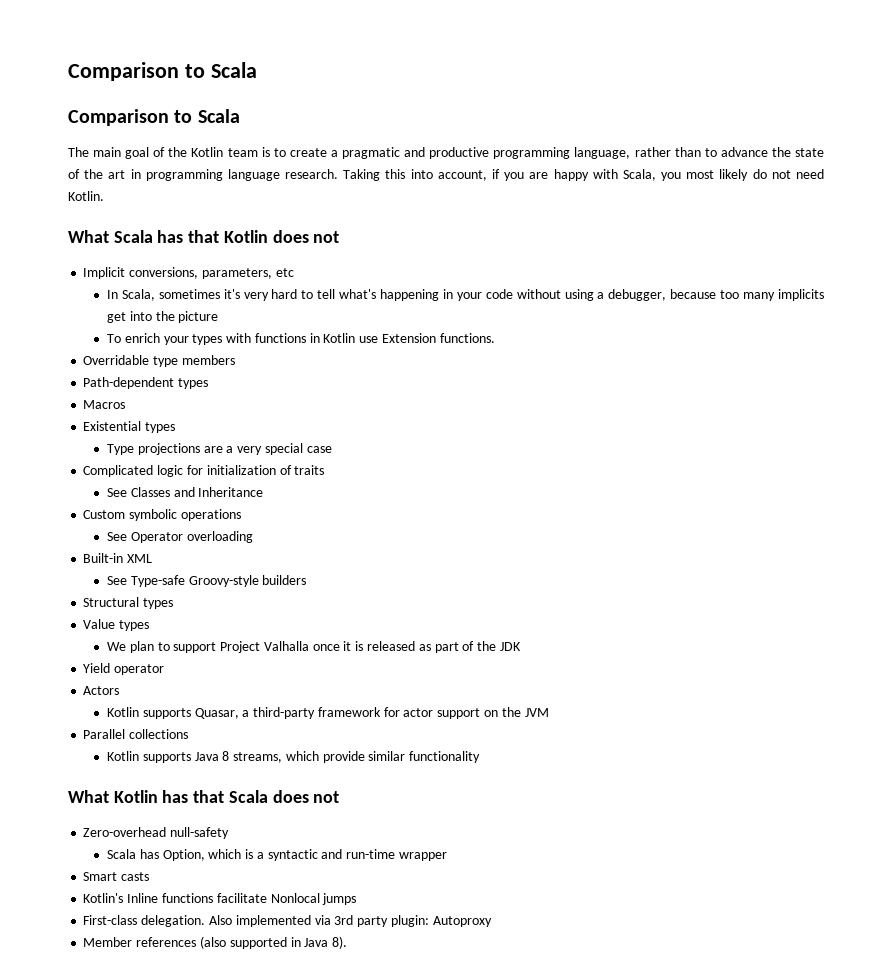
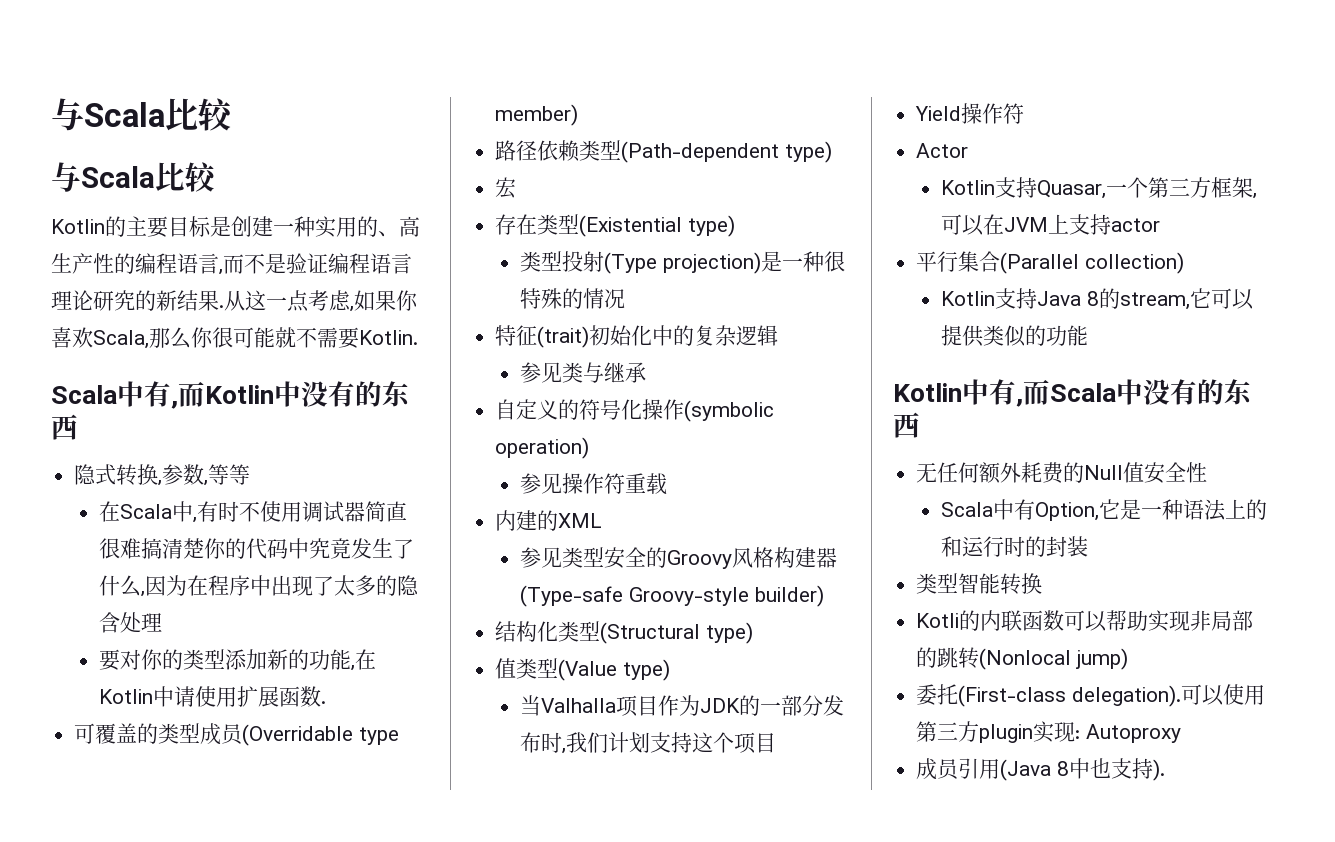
[68,62,257,81] [68,109,240,126] [68,147,824,159] [68,169,824,181] [68,191,104,201] [68,230,340,243] [83,267,294,279] [106,289,824,301] [106,311,219,323] [106,333,495,345] [83,355,235,367] [83,377,209,389] [83,400,126,409] [83,421,176,433] [106,443,332,455] [83,465,325,477] [106,487,264,497] [83,509,241,521] [106,531,253,543] [83,553,153,563] [106,575,307,587] [83,597,174,609] [83,619,150,631] [106,641,521,653] Comparison to Scala // Comparison to Scala // The main goal of the Kotlin team is to create a pragmatic and productive programming language, rather than to advance the state of the art in programming language research. Taking this into account, if you are happy with Scala, you most likely do not need Kotlin. // What Scala has that Kotlin does not // Implicit conversions, parameters, etc // In Scala, sometimes it's very hard to tell what's happening in your code without using a debugger, because too many implicits get into the picture // To enrich your types with functions in Kotlin use Extension functions. // Overridable type members // Path-dependent types // Macros // Existential types // Type projections are a very special case // Complicated logic for initialization of traits // See Classes and Inheritance // Custom symbolic operations // See Operator overloading // Built-in XML // See Type-safe Groovy-style builders // Structural types // Value types // We plan to support Project Valhalla once it is released as part of the JDK -> [51,98,234,131] [51,162,217,192] [51,216,420,238] [51,253,412,275] [51,290,418,312] [51,327,418,349] [51,381,410,409] [51,414,78,440] [74,464,251,486] [98,501,407,523] [98,538,414,559] [98,575,419,597] [98,612,162,633] [98,649,376,671] [98,686,326,707] [74,723,400,746] [495,104,579,126] [495,140,833,163] [495,177,517,199] [495,214,736,237] [519,251,845,274] [519,288,625,309] [495,325,779,348] [519,362,646,383] [495,399,775,422] [495,437,590,459] [519,473,667,495] [495,510,603,531] [519,547,837,569] [519,585,824,607] [495,621,754,644] [495,658,671,681] [519,695,844,717] [519,732,776,754] 与Scala比较 // 与Scala比较 // Kotlin的主要目标是创建一种实用的、高生产性的编程语言,而不是验证编程语言理论研究的新结果.从这一点考虑,如果你喜欢Scala,那么你很可能就不需要Kotlin. // Scala中有,而Kotlin中没有的东西 // 隐式转换,参数,等等 // 在Scala中,有时不使用调试器简直很难搞清楚你的代码中究竟发生了什么,因为在程序中出现了太多的隐含处理 // 要对你的类型添加新的功能,在Kotlin中请使用扩展函数. // 可覆盖的类型成员(Overridable type member) // 路径依赖类型(Path-dependent type) // 宏 // 存在类型(Existential type) // 类型投射(Type projection)是一种很特殊的情况 // 特征(trait)初始化中的复杂逻辑 // 参见类与继承 // 自定义的符号化操作(symbolic operation) // 参见操作符重载 // 内建的XML // 参见类型安全的Groovy风格构建器(Type-safe Groovy-style builder) // 结构化类型(Structural type) // 值类型(Value type) // 当Valhalla项目作为JDK的一部分发布时,我们计划支持这个项目
[114,664,165,675] [83,686,120,695] [106,707,549,719] [83,729,189,739] [106,751,191,763] operator // Actors // Kotlin supports Quasar, a third-party framework for actor support on the JVM // Parallel collections // Kotlin supports -> [961,103,1025,124] [916,143,969,158] [940,177,1257,199] [940,214,1160,236] [916,251,1185,274] [940,288,1037,309] 操作符 // Actor // Kotlin支持Quasar,一个第三方框架,可以在JVM上支持actor // 平行集合(Parallel collection) // Kotlin支持
[233,751,481,763] [68,790,340,803] [83,827,230,839] [106,849,447,861] [83,872,150,881] [83,893,357,905] [83,915,492,927] [83,936,348,949] streams, which provide similar functionality // What Kotlin has that Scala does not // Zero-overhead null-safety // Scala has Option, which is a syntactic and run-time wrapper // Smart casts // Kotlin's Inline functions facilitate Nonlocal jumps // First-class delegation. Also implemented via 3rd party plugin: Autoproxy // Member references (also supported in Java 8). -> [1098,288,1254,310] [940,325,1088,347] [893,379,1252,407] [893,412,920,438] [916,462,1208,484] [940,499,1267,521] [940,536,1088,557] [916,573,1043,595] [916,610,1254,632] [916,647,1129,670] [916,684,1266,707] [916,721,1182,743] [916,758,1166,781] 的stream,它可以提供类似的功能 // Kotlin中有,而Scala中没有的东西 // 无任何额外耗费的Null值安全性 // Scala中有Option,它是一种语法上的和运行时的封装 // 类型智能转换 // Kotli的内联函数可以帮助实现非局部的跳转(Nonlocal jump) // 委托(First-class delegation).可以使用第三方plugin实现: Autoproxy // 成员引用(Java 8中也支持).

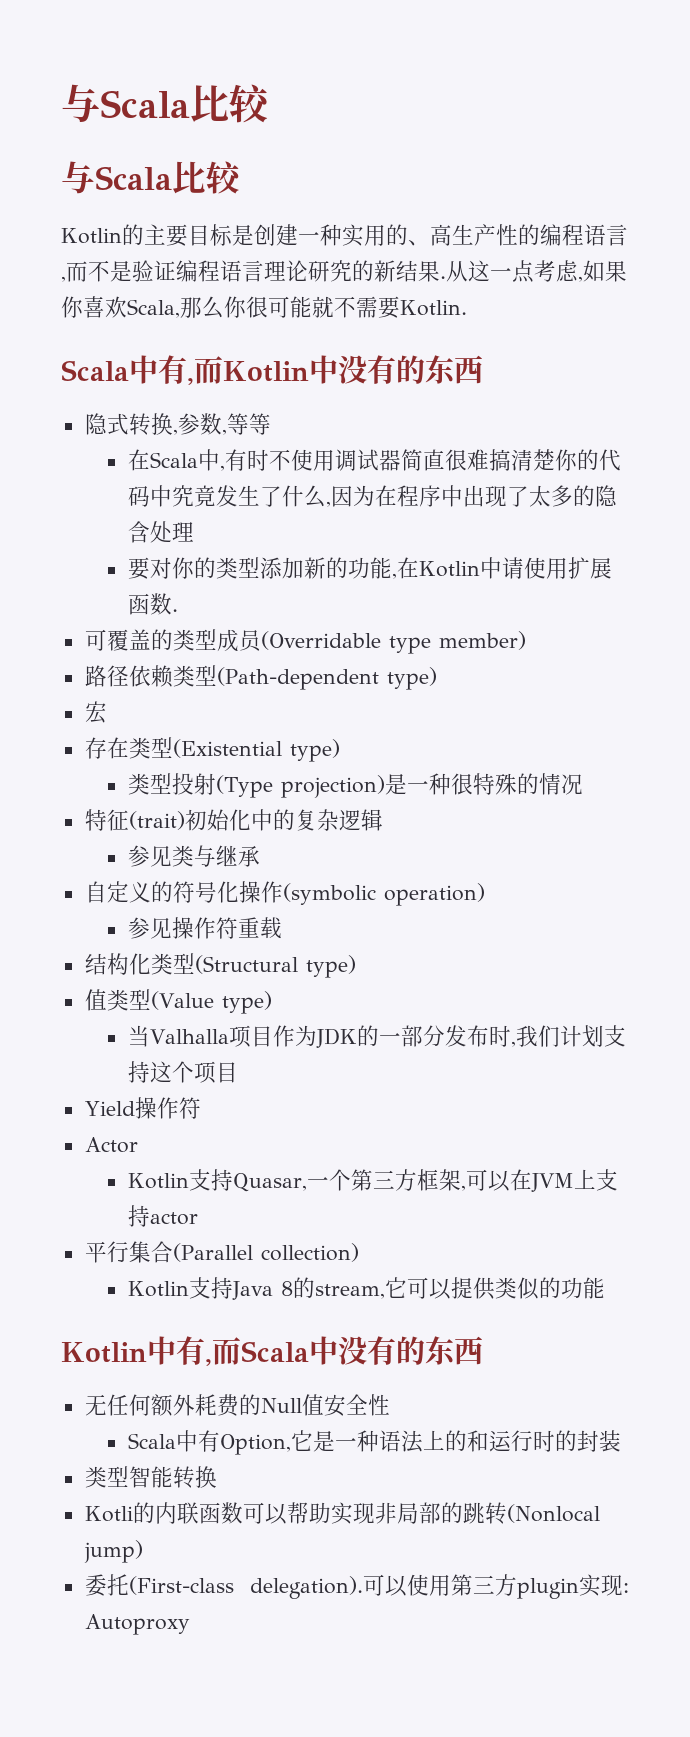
[495,510,603,531] [519,547,837,569] [519,585,824,607] // 内建的XML // 参见类型安全的Groovy风格构建器(Type-safe Groovy-style builder) -> (282, 928) none
[916,758,1166,781] // 成员引用(Java 8中也支持). -> (190, 1624) none

